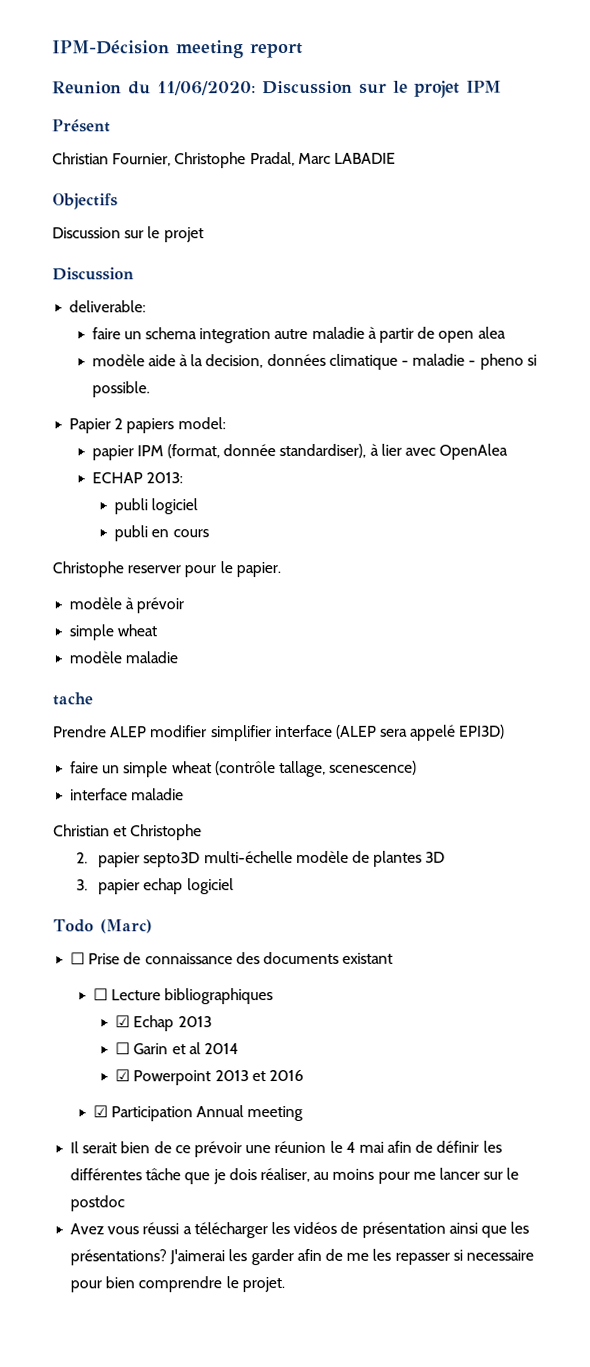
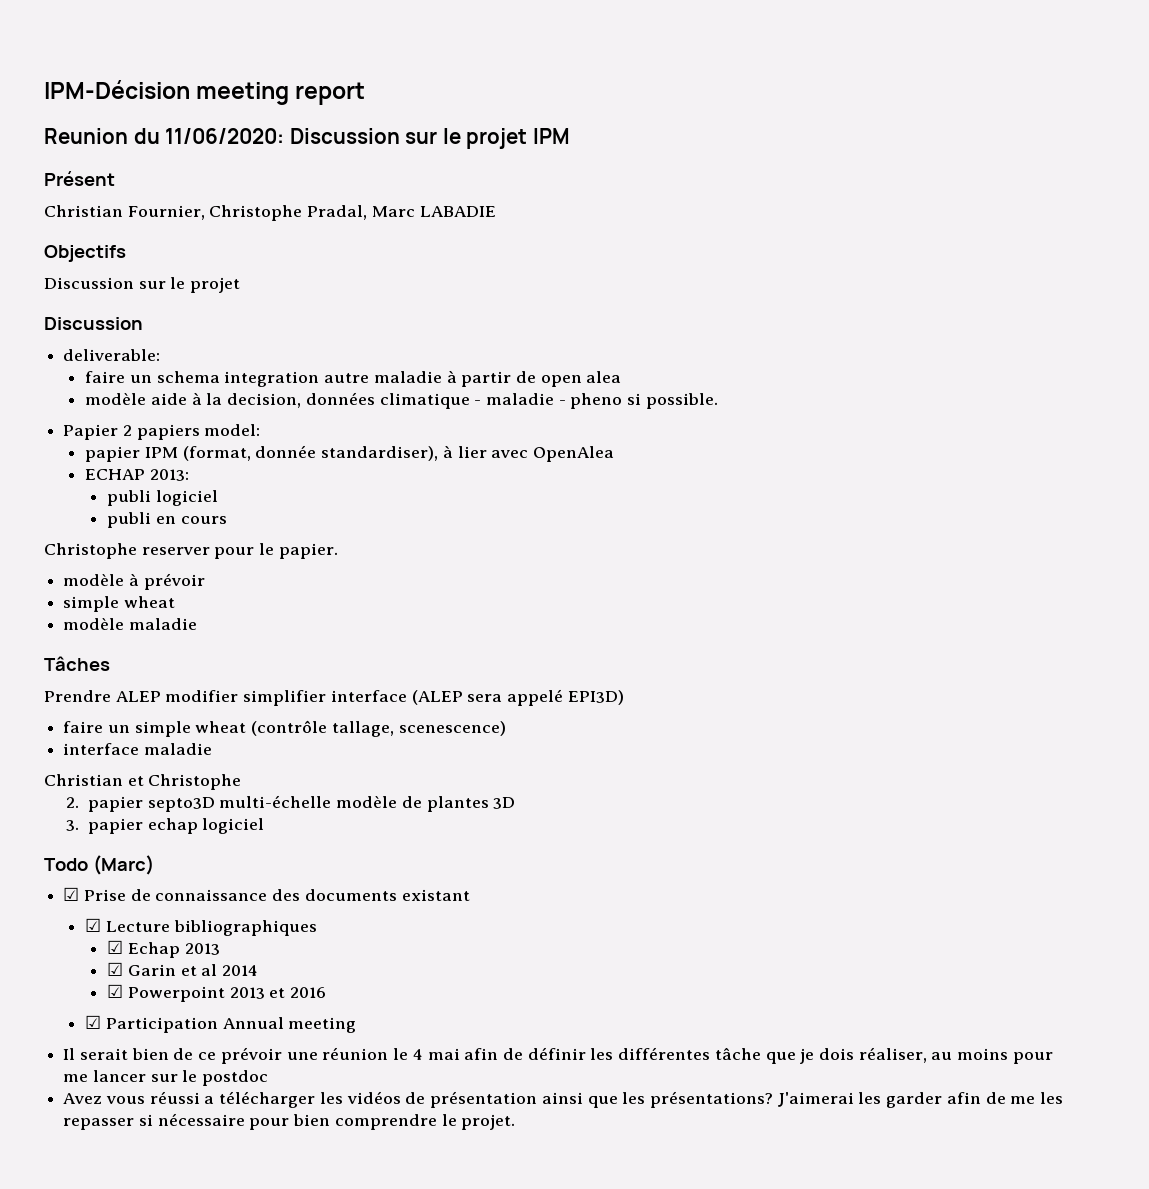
[53,692,94,706] tache -> [44,656,110,671] Tâches
[70,952,86,965] ☐ -> [63,887,80,901] ☑
[92,988,108,1001] ☐ -> [85,918,102,932] ☑
[115,1042,131,1055] ☐ -> [107,962,124,976] ☑
[465,1249,534,1261] necessaire -> [157,1113,245,1126] nécessaire

